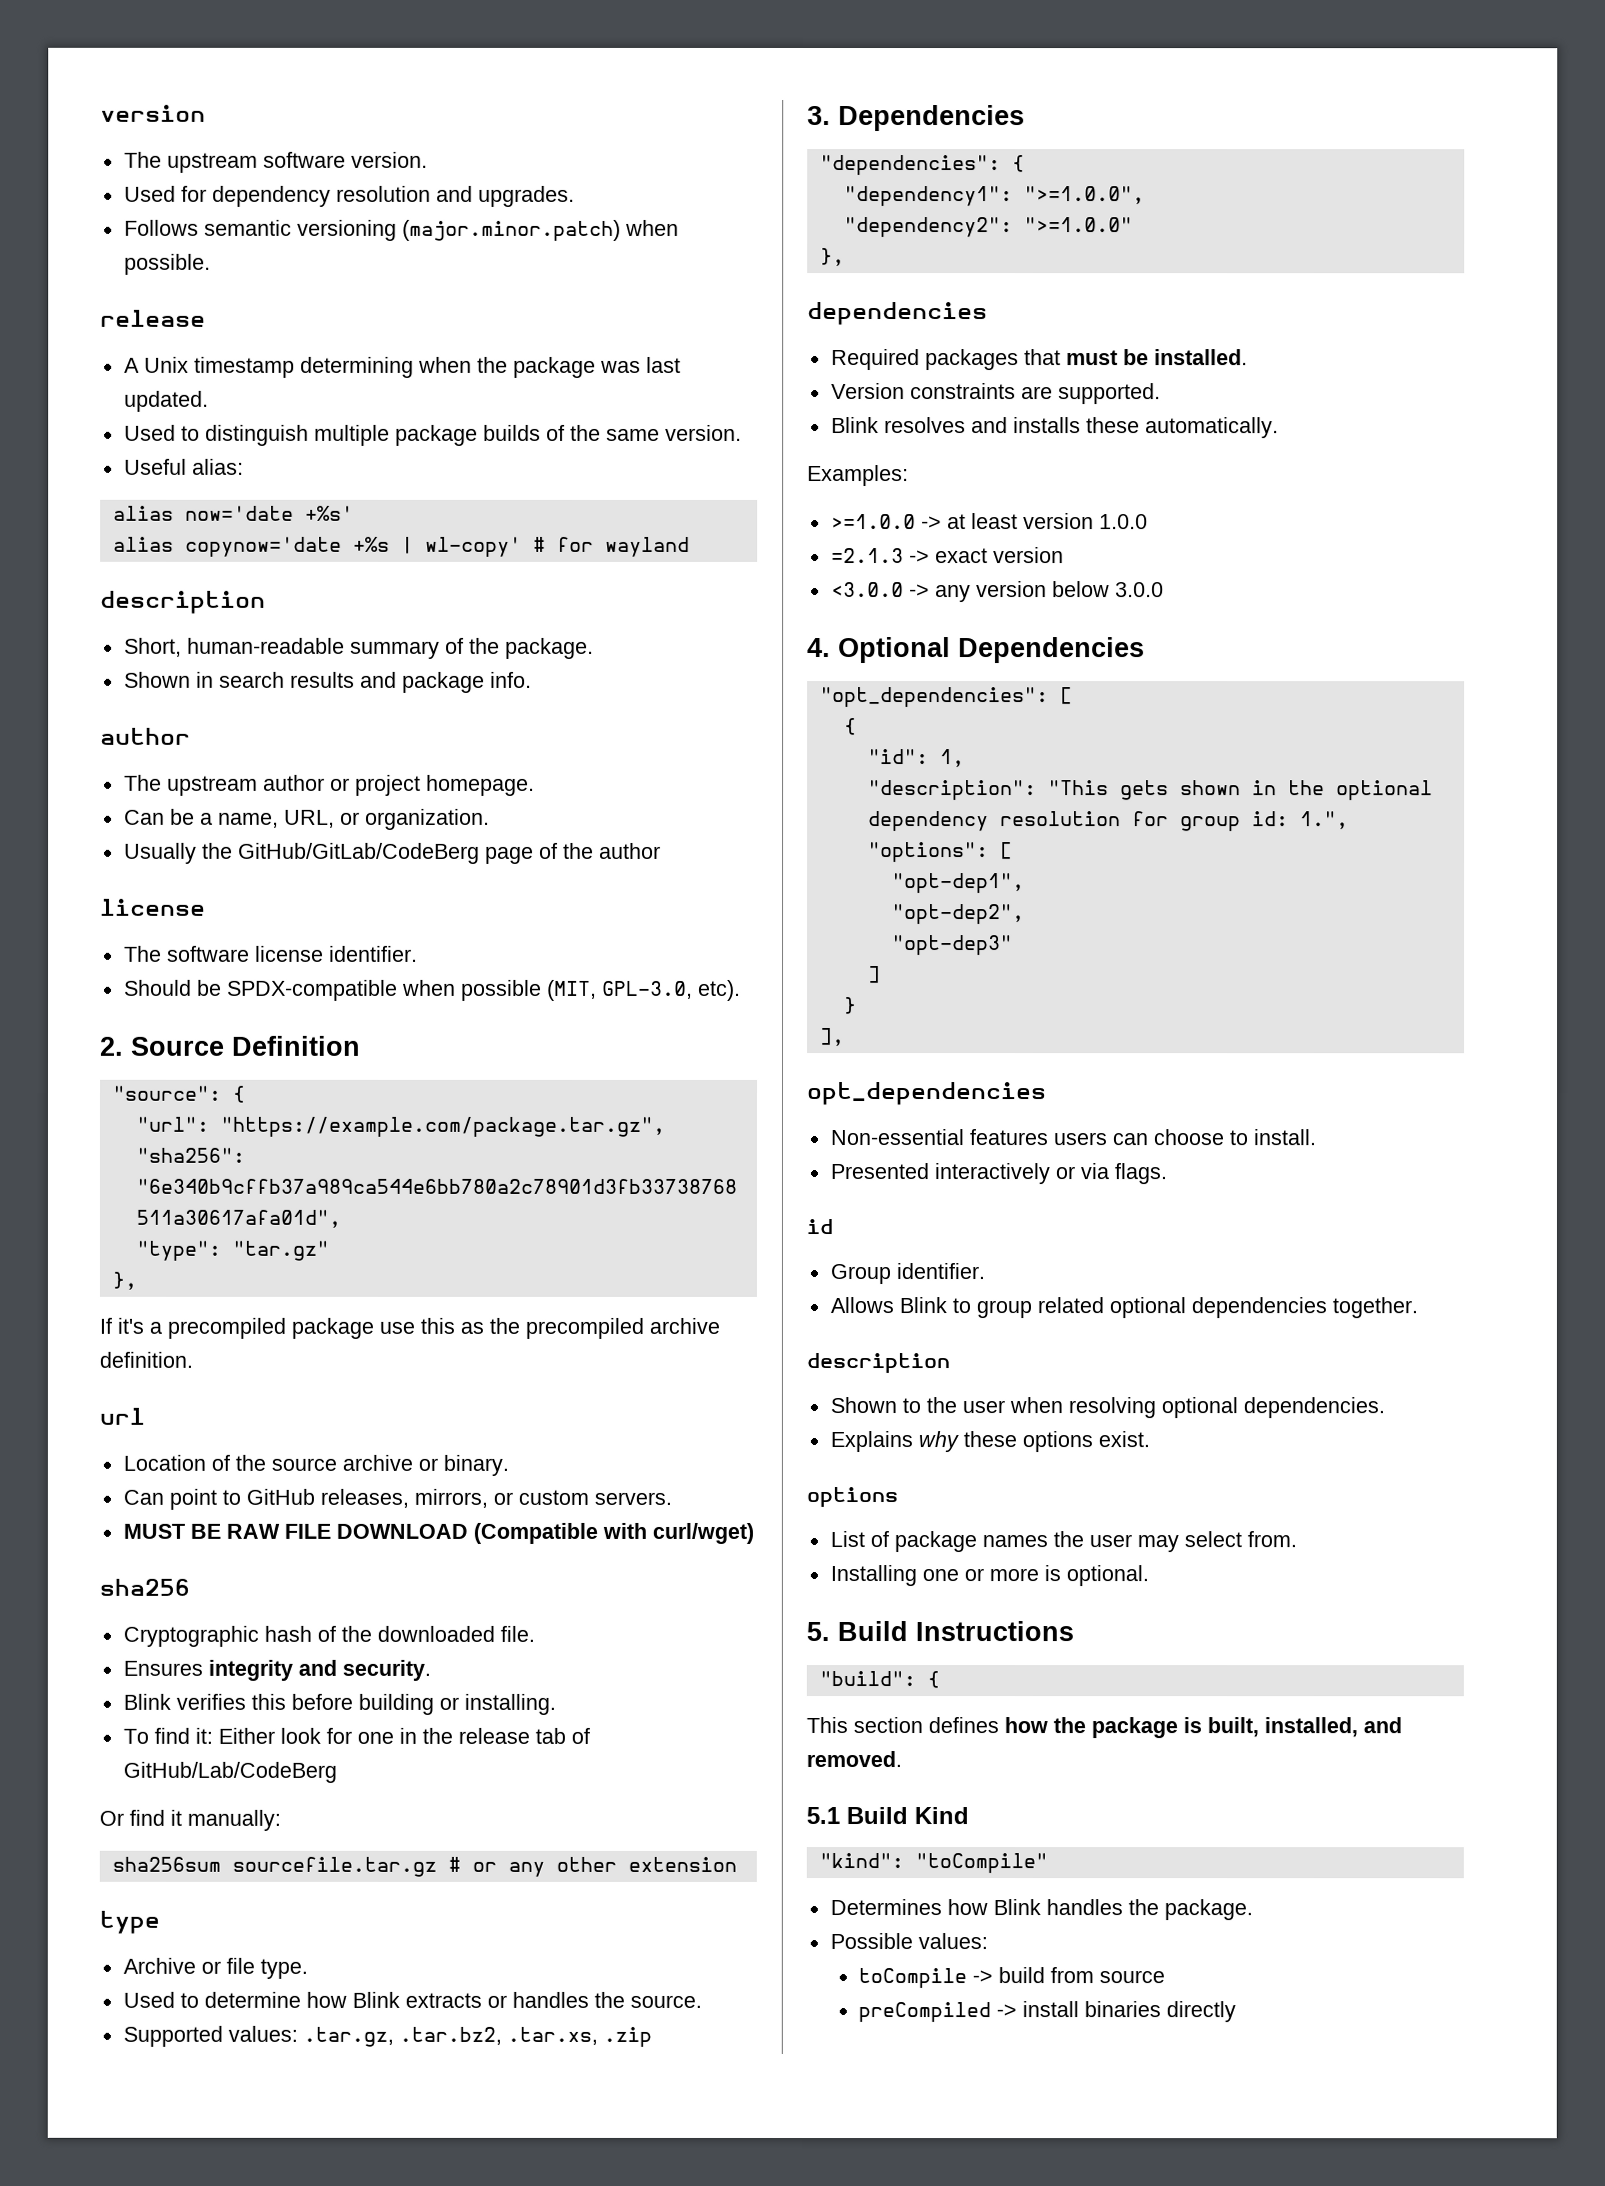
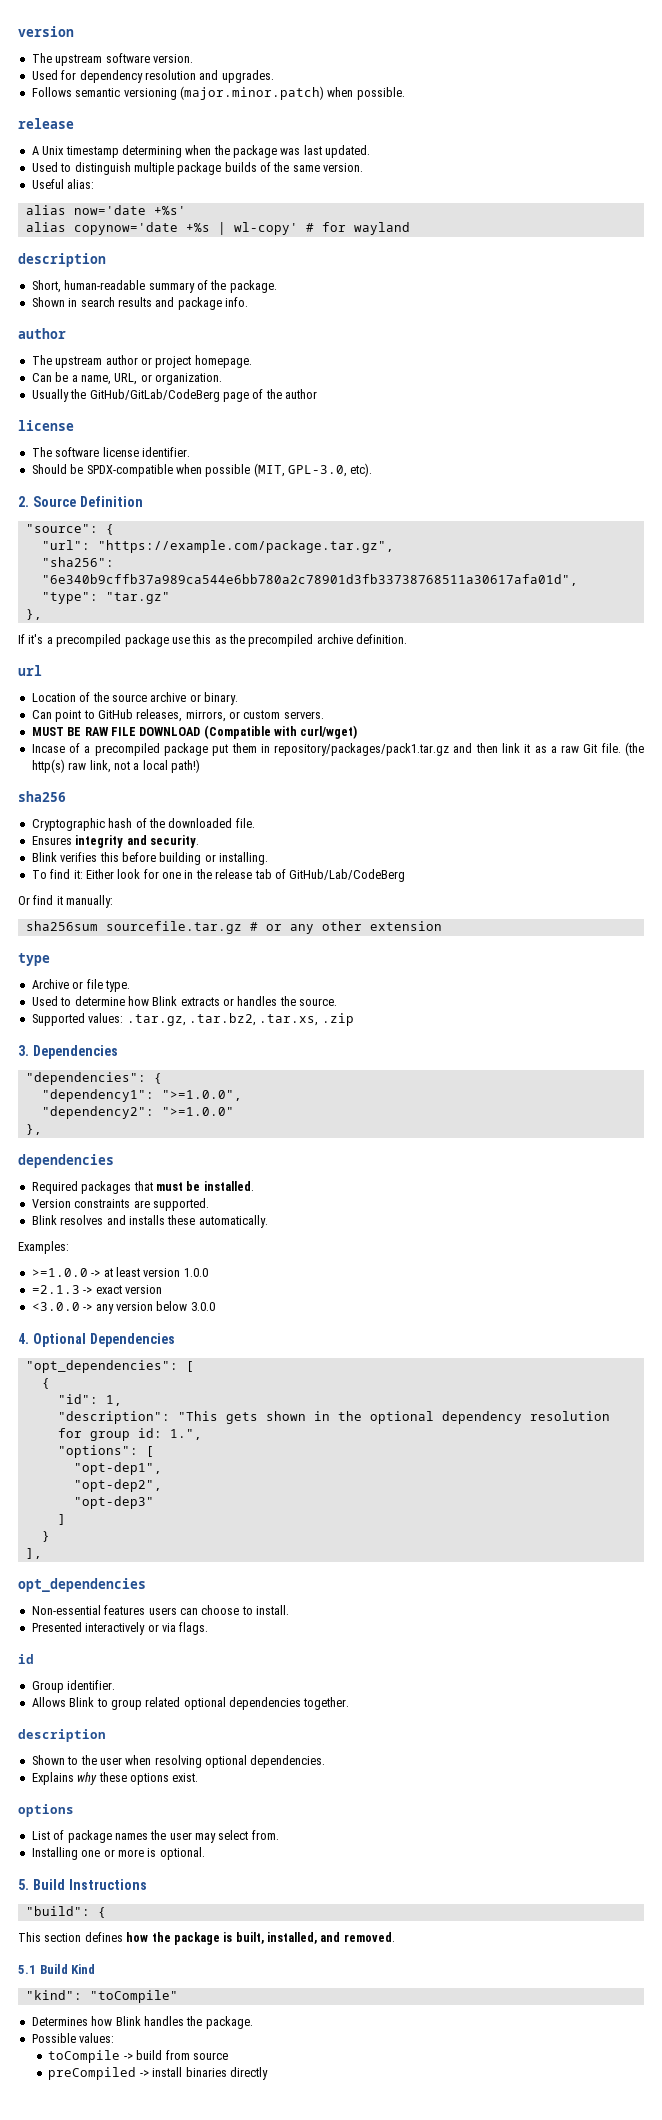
(754, 1533) none -> [31,742,644,756] [31,759,200,773] // Incase of a precompiled package put them in repository/packages/pack1.tar.gz and then link it as a raw Git file. (the http(s) raw link, not a local path!)

